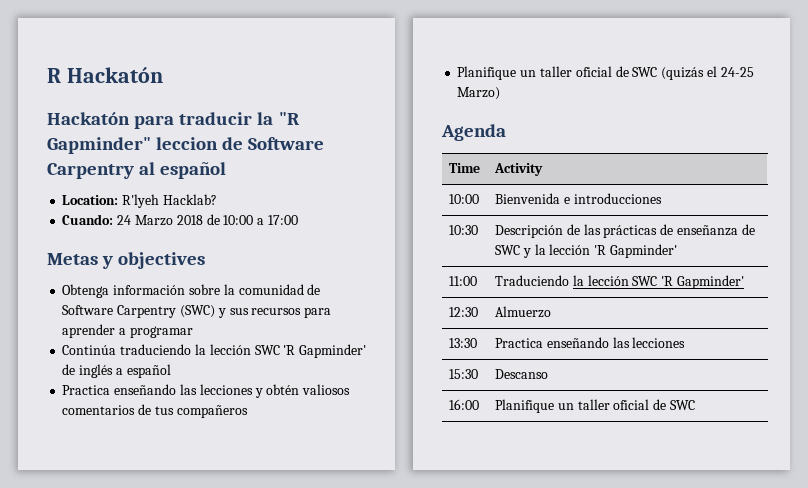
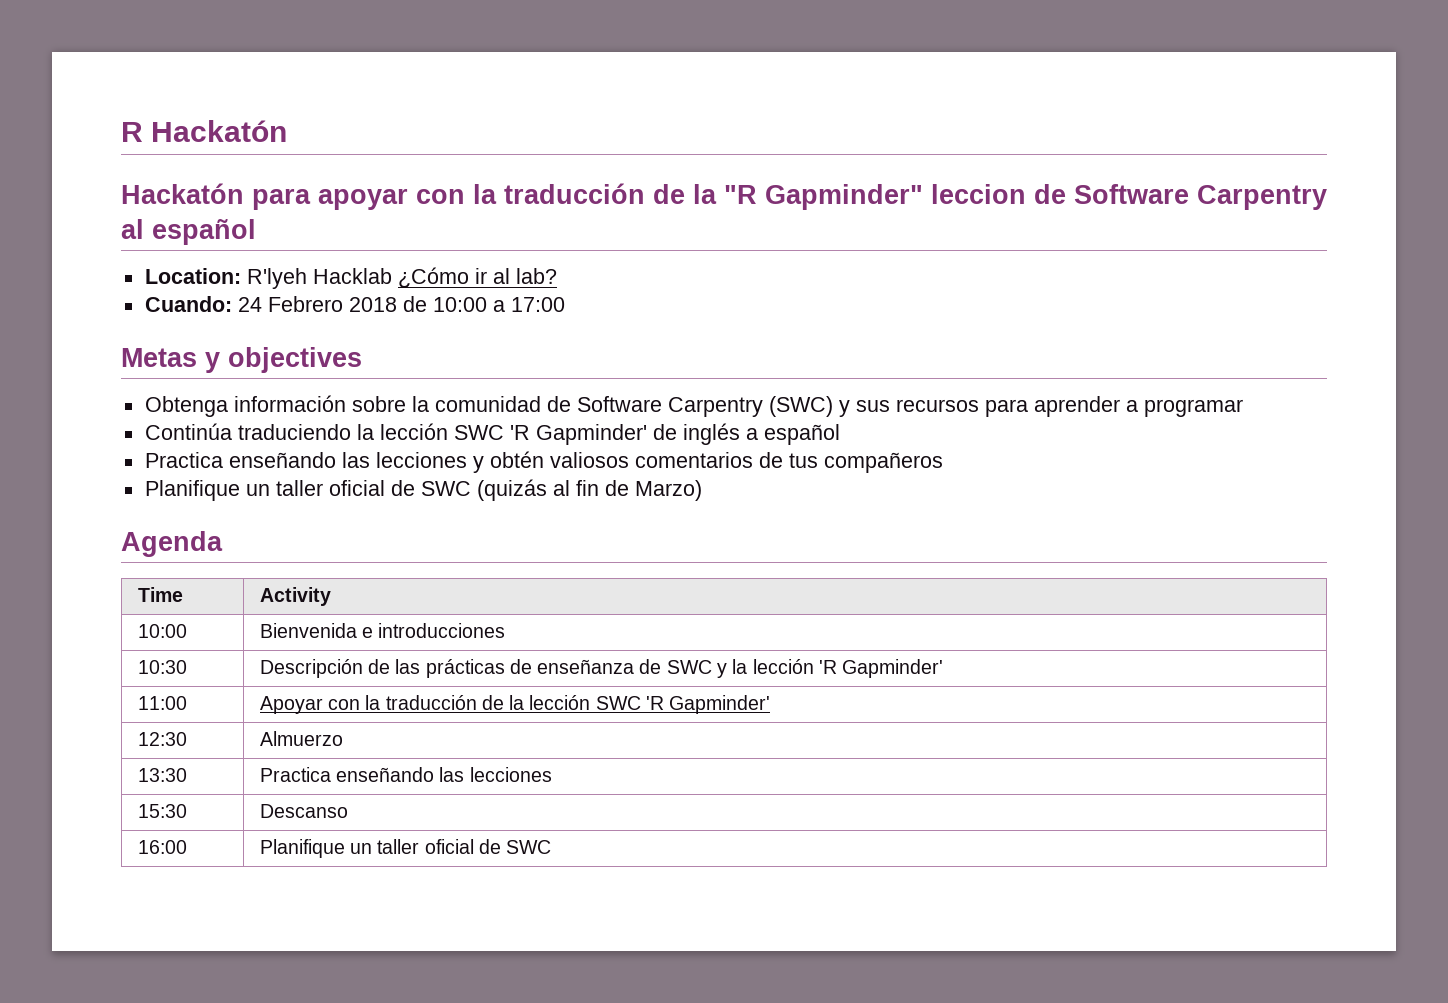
[179,112,253,125] traducir -> [318,183,685,210] apoyar con la traducción de
[162,194,217,205] Hacklab? -> [312,267,557,288] Hacklab ¿Cómo ir al lab?
[134,215,173,226] Marzo -> [267,296,343,312] Febrero
[706,66,754,77] el 24-25 -> [552,480,629,496] al fin de
[495,275,570,286] Traduciendo -> [259,695,504,714] Apoyar con la traducción de

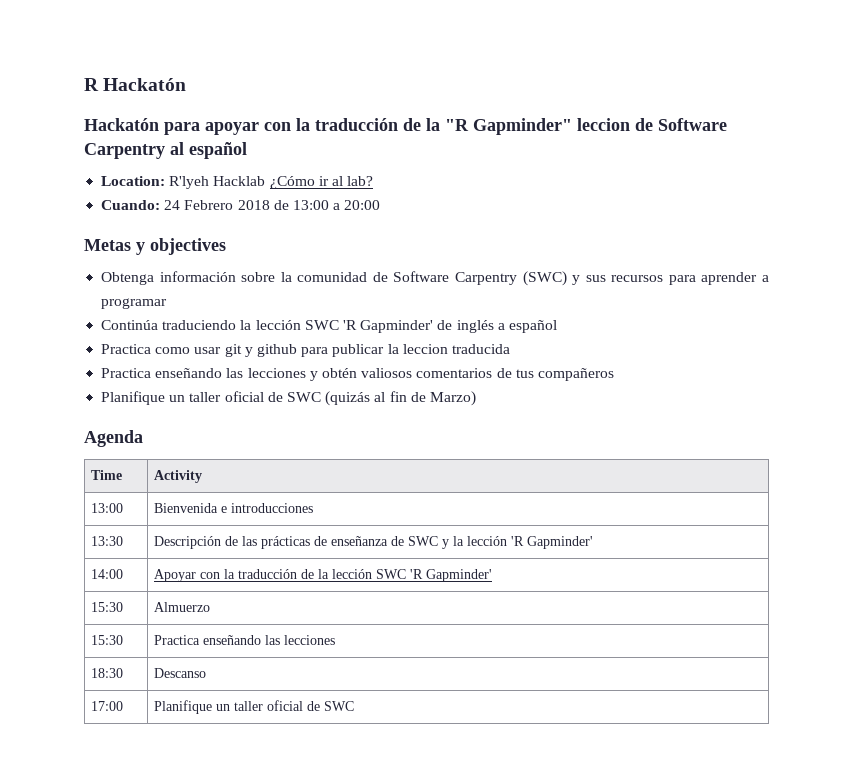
[432,297,565,312] 10:00 a 17:00 -> [292,200,381,210] 13:00 a 20:00
(840, 434) none -> [101,344,510,357] // Practica como usar git y github para publicar la leccion traducida
[137,624,187,638] 10:00 -> [91,503,124,513] 13:00
[137,660,187,674] 10:30 -> [91,536,124,546] 13:30
[137,696,187,710] 11:00 -> [91,569,124,579] 14:00
[137,732,187,746] 12:30 -> [91,602,124,612] 15:30
[137,768,187,782] 13:30 -> [91,635,124,645] 15:30
[137,804,187,818] 15:30 -> [91,668,124,678] 18:30
[137,840,187,854] 16:00 -> [91,701,124,711] 17:00

